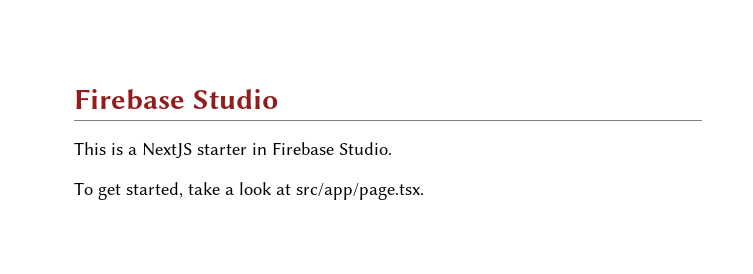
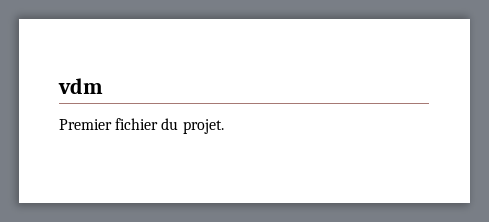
[74,89,278,110] [74,142,392,159] [74,182,424,200] Firebase Studio // This is a NextJS starter in Firebase Studio. // To get started, take a look at src/app/page.tsx. -> [58,78,103,94] [59,118,224,134] vdm // Premier fichier du projet.

